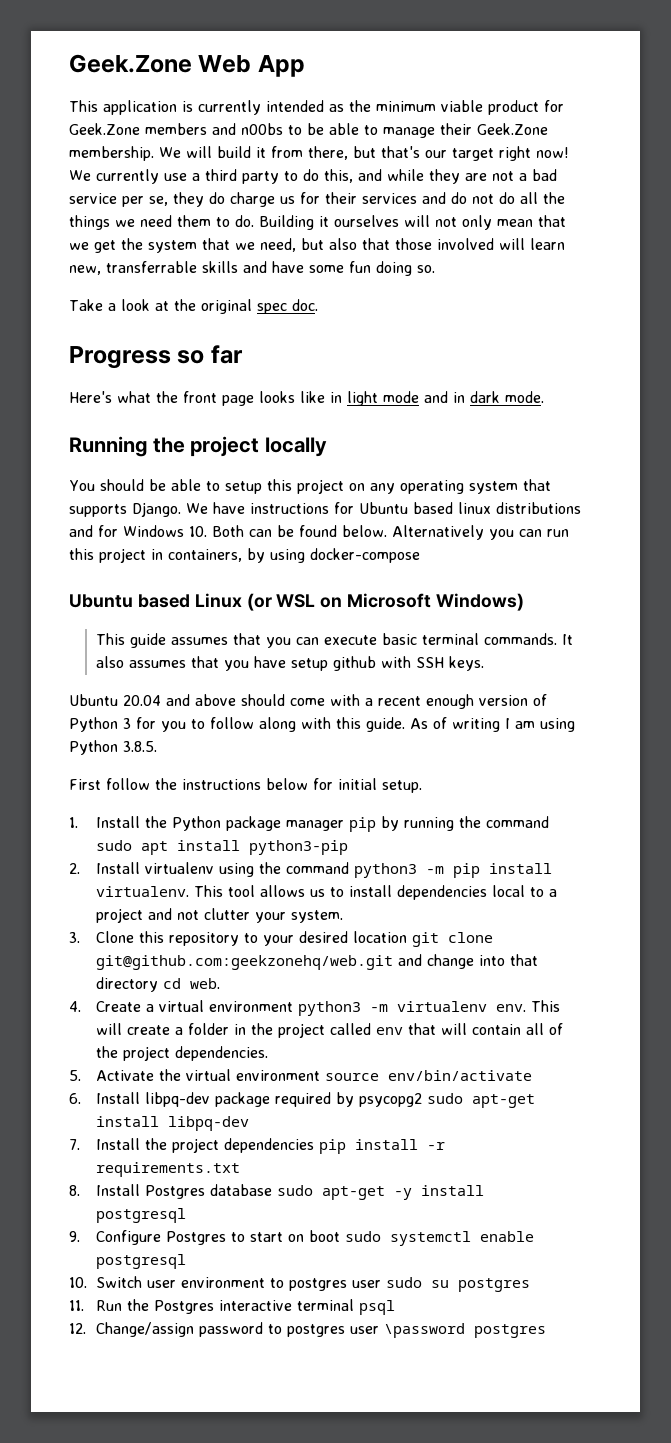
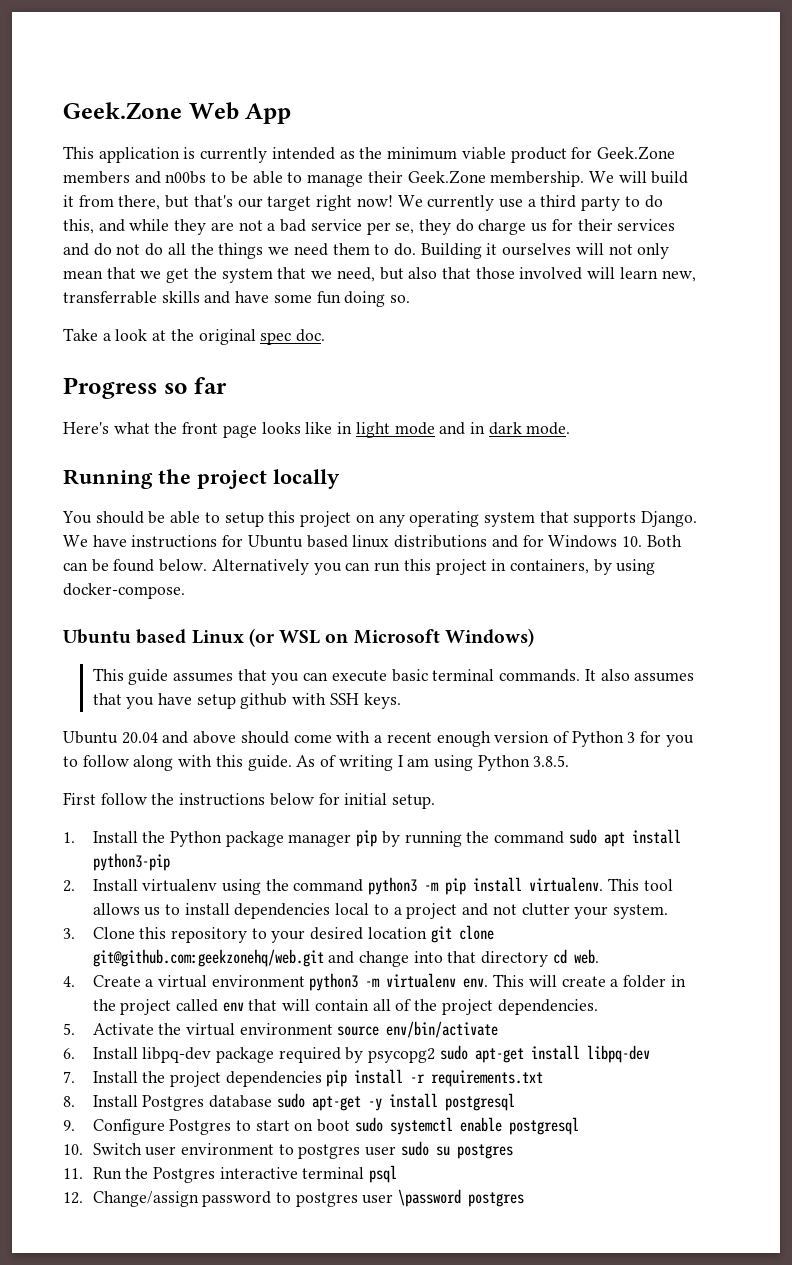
[310,548,420,563] docker-compose -> [63,583,185,599] docker-compose.

